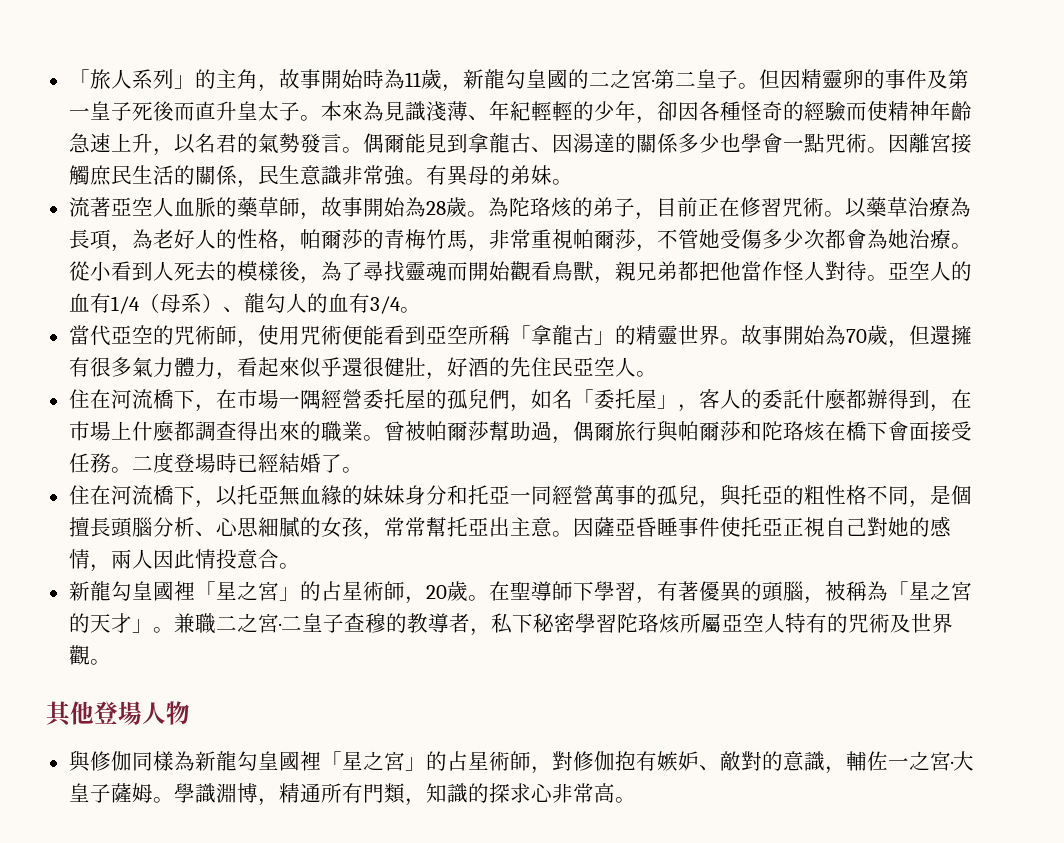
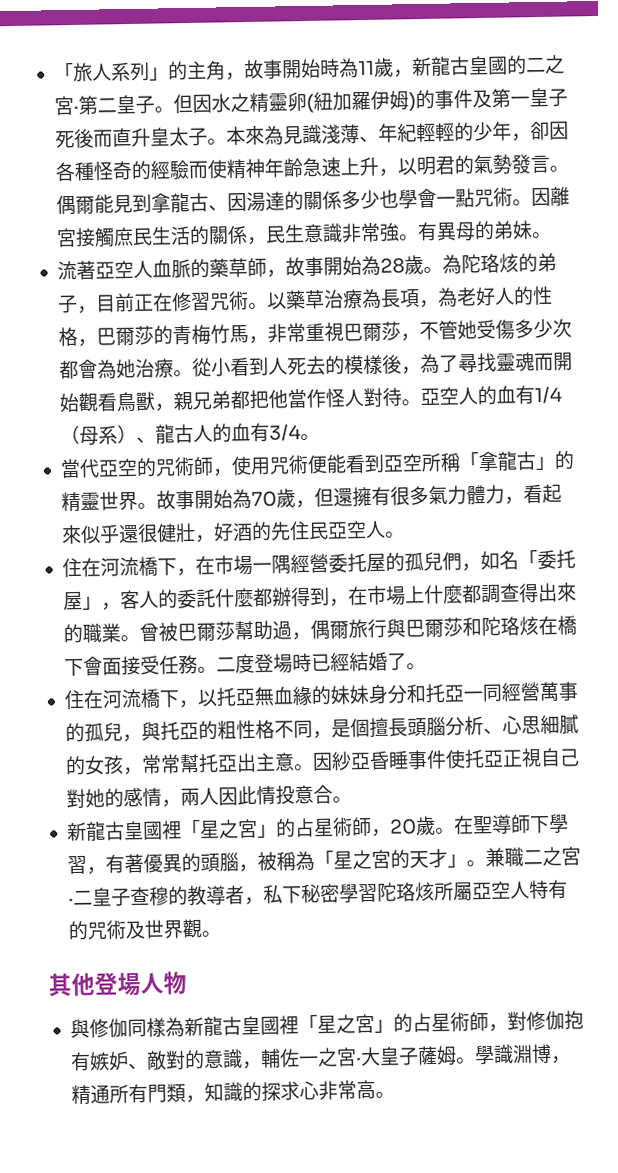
[504,69,526,89] 勾 -> [448,56,470,76] 古
[800,69,864,89] 精靈卵 -> [210,90,416,113] 水之精靈卵(紐加羅伊姆)
[194,133,216,153] 名 -> [415,156,436,176] 明
[299,229,321,249] 帕 -> [95,327,116,346] 巴
[572,229,594,249] 帕 -> [342,323,363,342] 巴
[264,293,286,313] 勾 -> [173,423,194,444] 古
[425,421,447,441] 帕 -> [176,622,197,642] 巴
[677,421,699,441] 帕 -> [404,619,425,638] 巴
[593,517,615,537] 薩 -> [330,751,352,771] 紗
[110,581,132,601] 勾 -> [103,821,125,841] 古
[236,751,258,771] 勾 -> [221,1016,242,1036] 古

